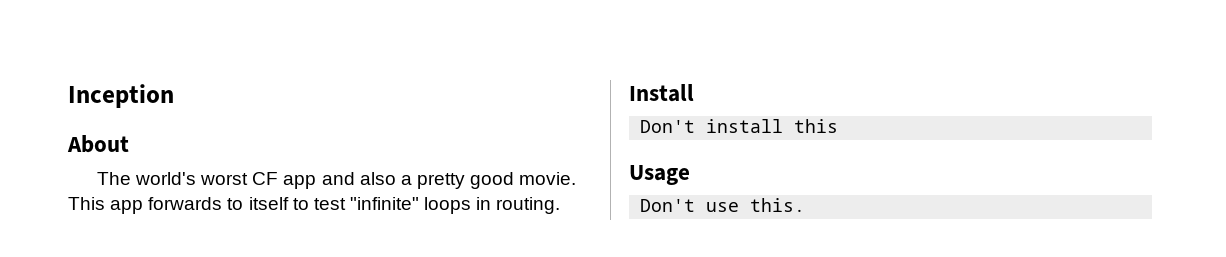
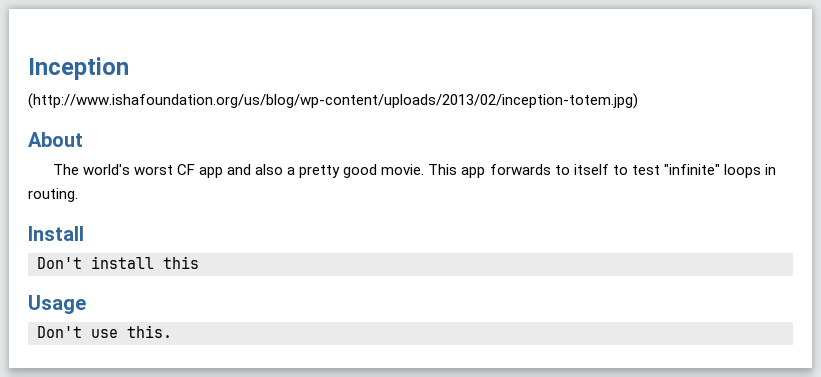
(174, 96) none -> [28,93,638,109] // (http://www.ishafoundation.org/us/blog/wp-content/uploads/2013/02/inception-totem.jpg)

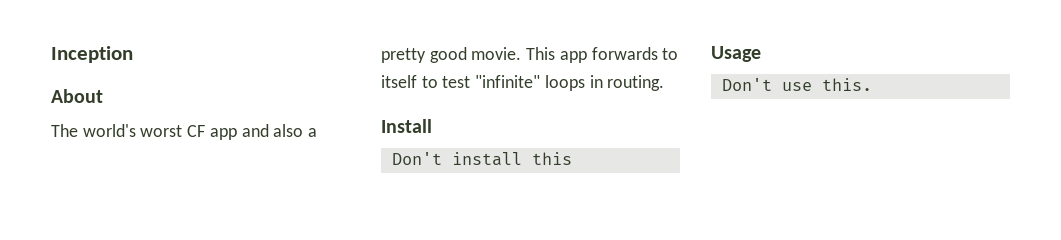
[28,93,638,109] // (http://www.ishafoundation.org/us/blog/wp-content/uploads/2013/02/inception-totem.jpg) -> (133, 54) none

